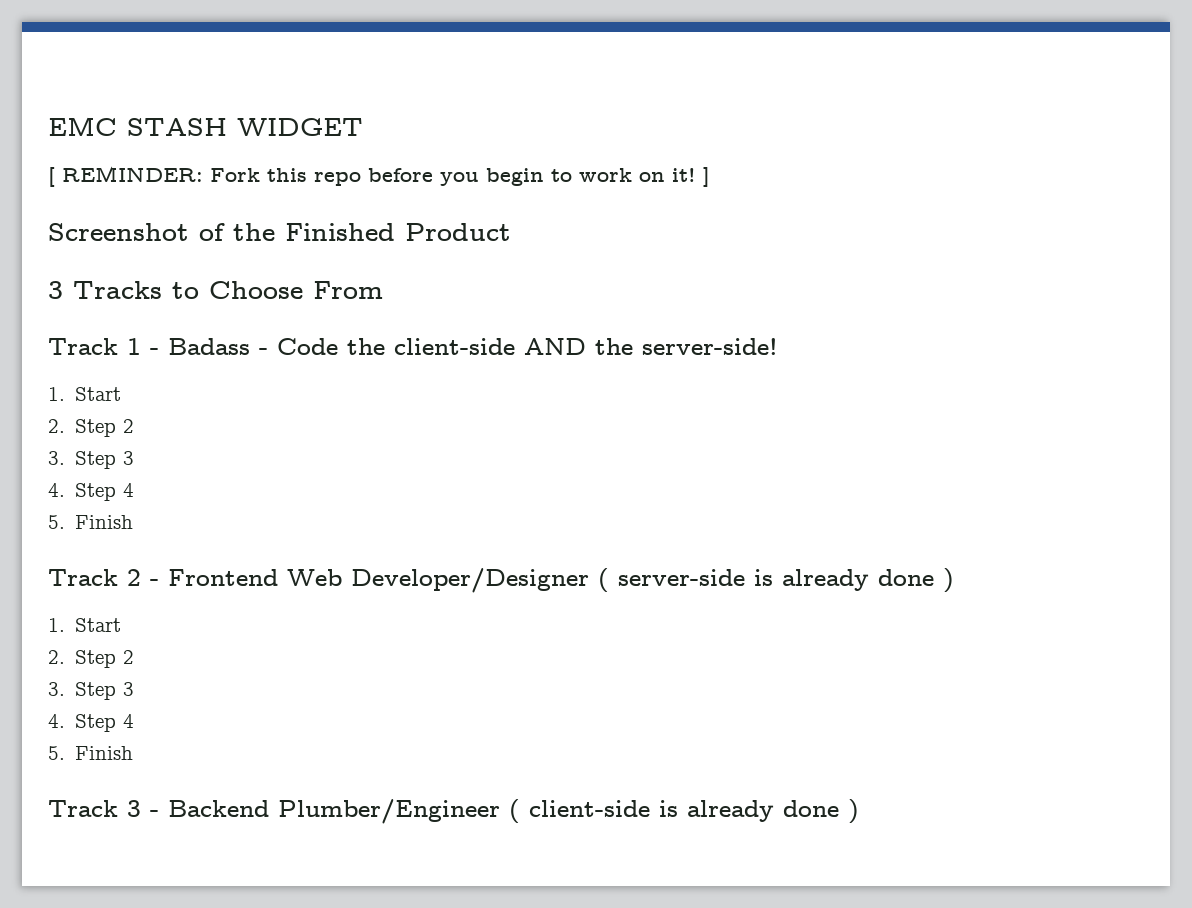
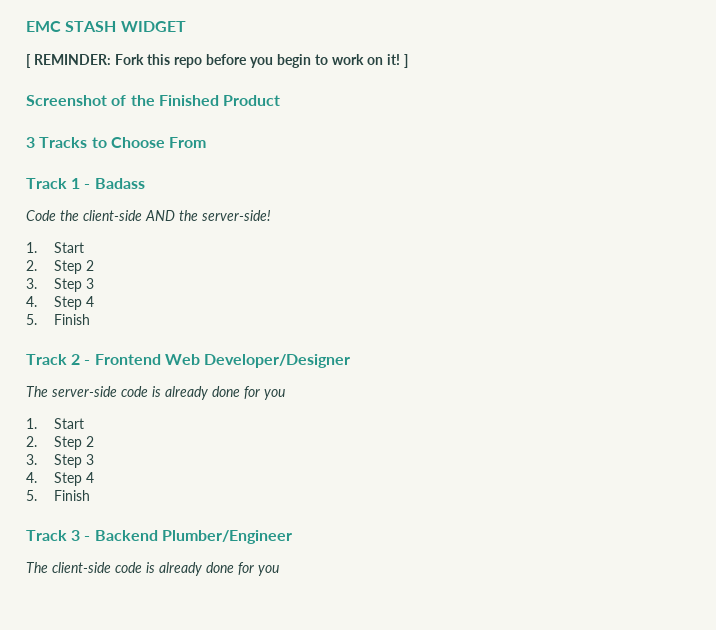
[259,348,268,355] - -> (145, 183) //
[598,568,954,593] ( server-side is already done ) -> [26,386,285,400] // The server-side code is already done for you
[509,799,859,824] ( client-side is already done ) -> [26,562,279,576] // The client-side code is already done for you

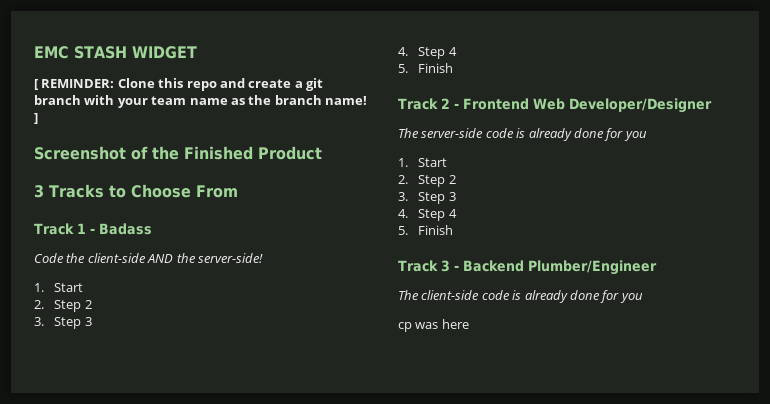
[115,54,144,65] Fork -> [117,78,155,88] Clone
[206,54,400,68] before you begin to work on it! -> [219,78,323,91] [34,95,367,108] and create a git branch with your team name as the branch name!
(279, 570) none -> [398,319,469,332] // cp was here

